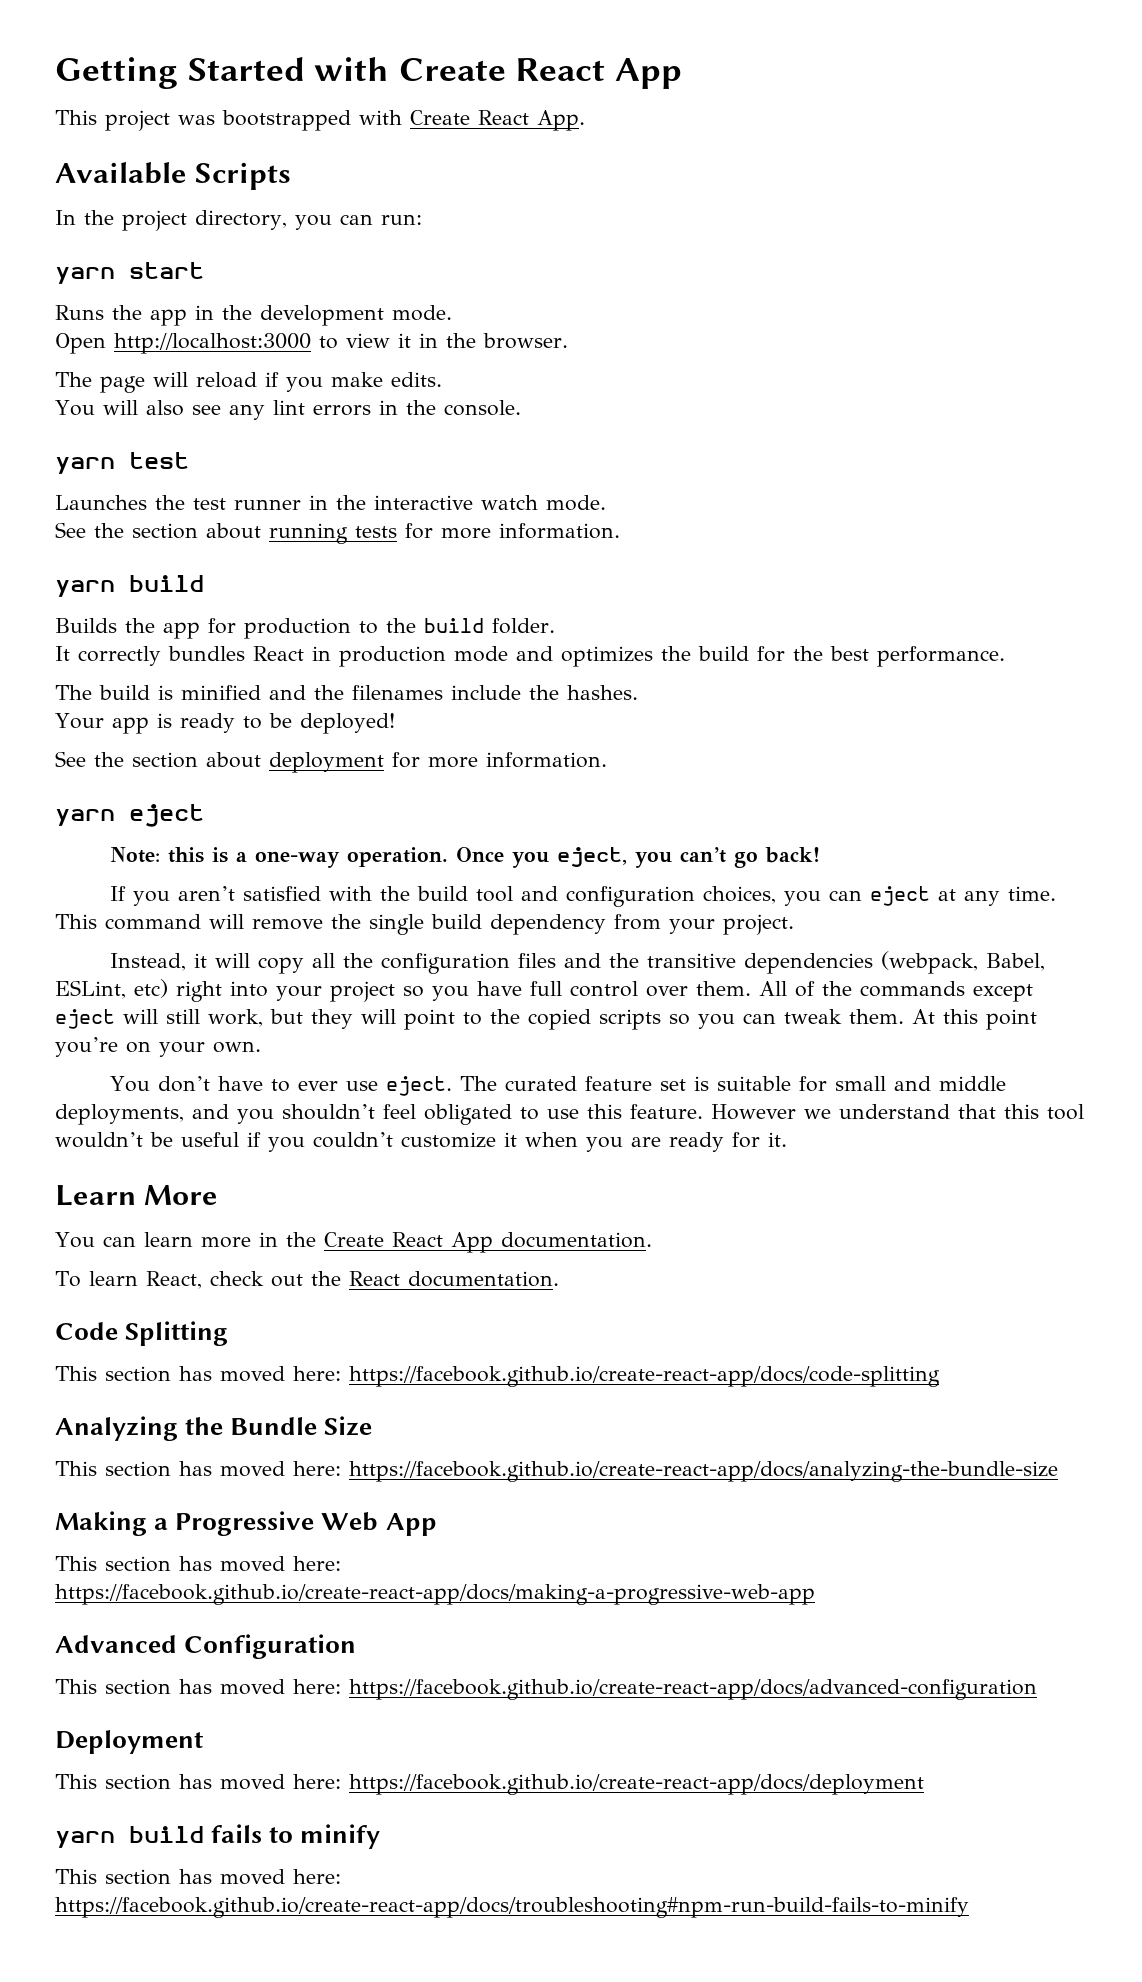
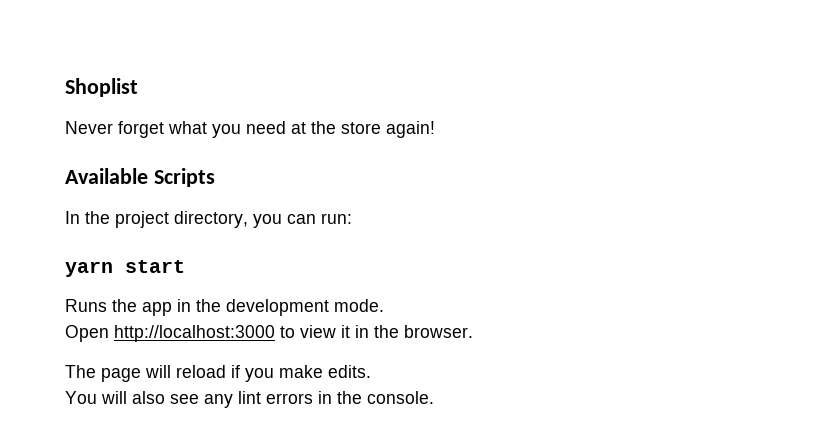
[55,57,682,89] [55,110,585,131] Getting Started with Create React App // This project was bootstrapped with Create React App. -> [65,78,138,97] [65,121,435,138] Shoplist // Never forget what you need at the store again!
[55,452,189,474] [55,495,606,511] [55,522,620,544] [55,575,204,597] [55,618,555,639] [55,646,1005,667] [55,685,638,700] [55,713,395,734] [55,751,607,773] [55,804,204,827] [110,847,821,868] [110,886,1057,907] [55,914,794,935] [110,951,1046,974] [55,979,1033,1002] [55,1009,1037,1030] [55,1037,261,1057] [110,1076,1007,1096] [55,1104,1084,1125] [55,1132,787,1152] [55,1185,219,1206] [55,1232,652,1253] [55,1271,559,1289] [55,1321,229,1346] [55,1366,940,1387] [55,1416,373,1441] [55,1461,1058,1482] [55,1511,437,1536] [55,1556,341,1572] [55,1584,815,1605] [55,1634,357,1659] [55,1679,1037,1700] [55,1730,204,1754] [55,1774,924,1795] [55,1824,381,1849] [55,1869,341,1885] [55,1897,969,1918] // yarn test // Launches the test runner in the interactive watch mode. // See the section about running tests for more information. // yarn build // Builds the app for production to the build folder. // It correctly bundles React in production mode and optimizes the build for the best performance. // The build is minified and the filenames include the hashes. // Your app is ready to be deployed! // See the section about deployment for more information. // yarn eject // Note: this is a one-way operation. Once you eject, you can’t go back! // If you aren’t satisfied with the build tool and configuration choices, you can eject at any time. This command will remove the single build dependency from your project. // Instead, it will copy all the configuration files and the transitive dependencies (webpack, Babel, ESLint, etc) right into your project so you have full control over them. All of the commands except eject will still work, but they will point to the copied scripts so you can tweak them. At this point you’re on your own. // You don’t have to ever use eject. The curated feature set is suitable for small and middle deployments, and you shouldn’t feel obligated to use this feature. However we understand that this tool wouldn’t be useful if you couldn’t customize it when you are ready for it. // Learn More // You can learn more in the Create React App documentation. // To learn React, check out the React documentation. // Code Splitting // This section has moved here: https://facebook.github.io/create-react-app/docs/code-splitting // Analyzing the Bundle Size // This section has moved here: https://facebook.github.io/create-react-app/docs/analyzing-the-bundle-size // Making a Progressive Web App // This section has moved here: https://facebook.github.io/create-react-app/docs/making-a-progressive-web-app // Advanced Configuration // This section has moved here: https://facebook.github.io/create-react-app/docs/advanced-configuration // Deployment // This section has moved here: https://facebook.github.io/create-react-app/docs/deployment // yarn build fails to minify // This section has moved here: https://facebook.github.io/create-react-app/docs/troubleshooting#npm-run-build-fails-to-minify -> (434, 397) none

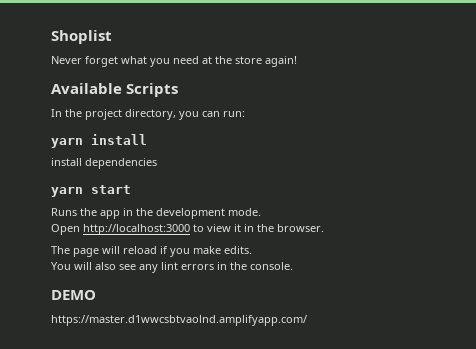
(352, 218) none -> [51,134,147,148] [51,158,157,169] // yarn install // install dependencies
(434, 397) none -> [51,290,96,300] [51,315,307,326] // DEMO // https://master.d1wwcsbtvaolnd.amplifyapp.com/

